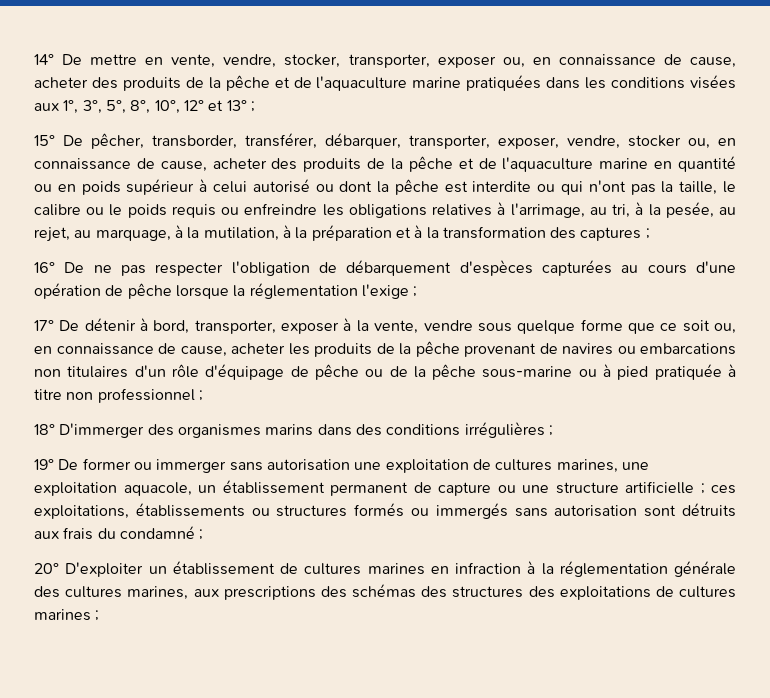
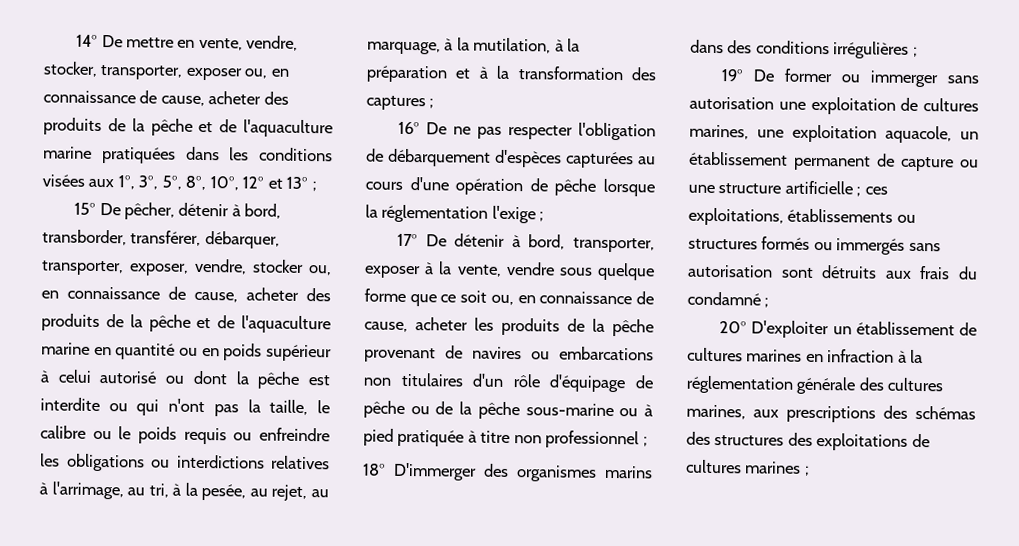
(144, 141) none -> [178,202,282,219] détenir à bord,
(427, 211) none -> [151,454,265,469] ou interdictions

